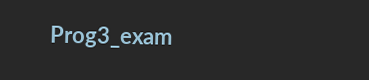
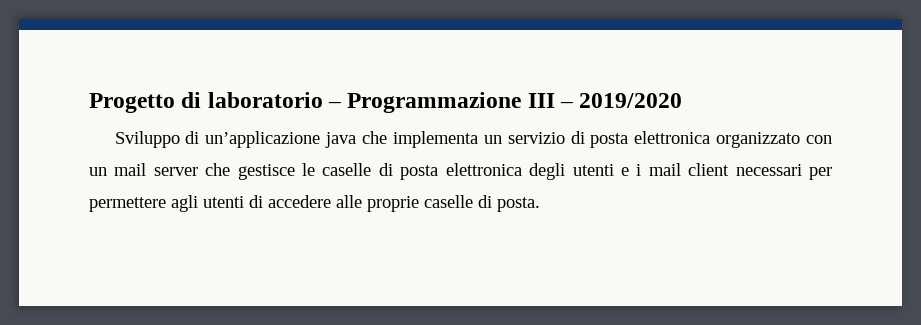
[49,25,173,49] Prog3_exam -> [89,92,683,113] [114,131,832,148] [89,163,832,180] [89,195,540,212] Progetto di laboratorio – Programmazione III – 2019/2020 // Sviluppo di un’applicazione java che implementa un servizio di posta elettronica organizzato con un mail server che gestisce le caselle di posta elettronica degli utenti e i mail client necessari per permettere agli utenti di accedere alle proprie caselle di posta.

